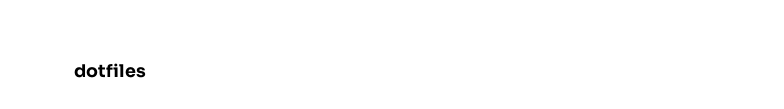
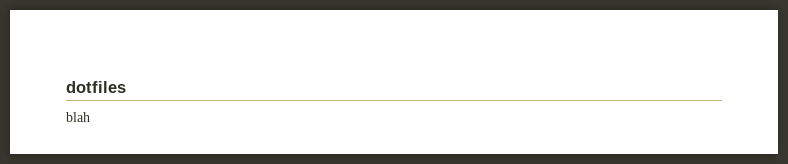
(146, 70) none -> [66,112,90,122] // blah

